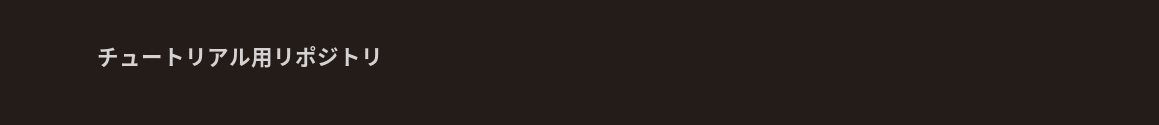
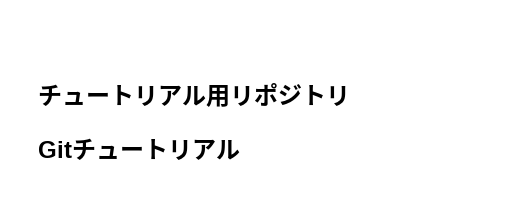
(383, 57) none -> [38,138,240,160] // Gitチュートリアル

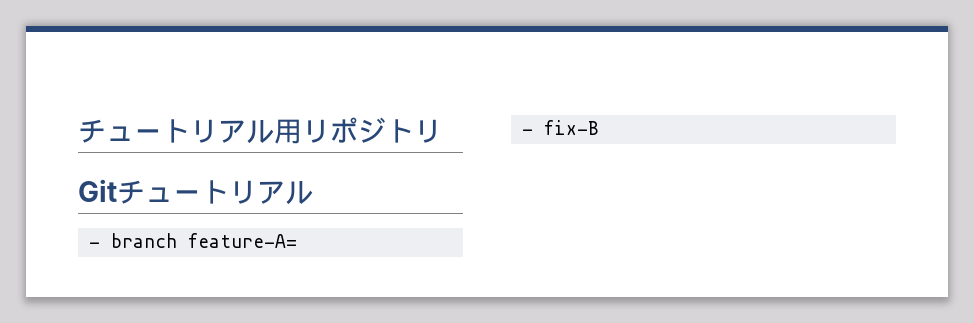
(240, 150) none -> [88,233,297,248] [521,120,599,135] // - branch feature-A= // - fix-B

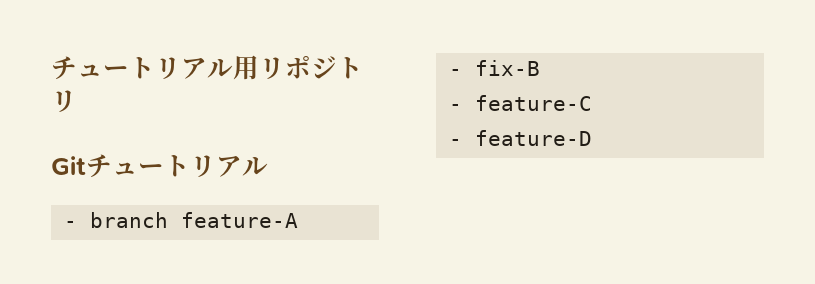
[187,233,297,248] feature-A= -> [180,212,298,228] feature-A
(599, 127) none -> [448,95,592,111] [448,130,592,146] // - feature-C // - feature-D

